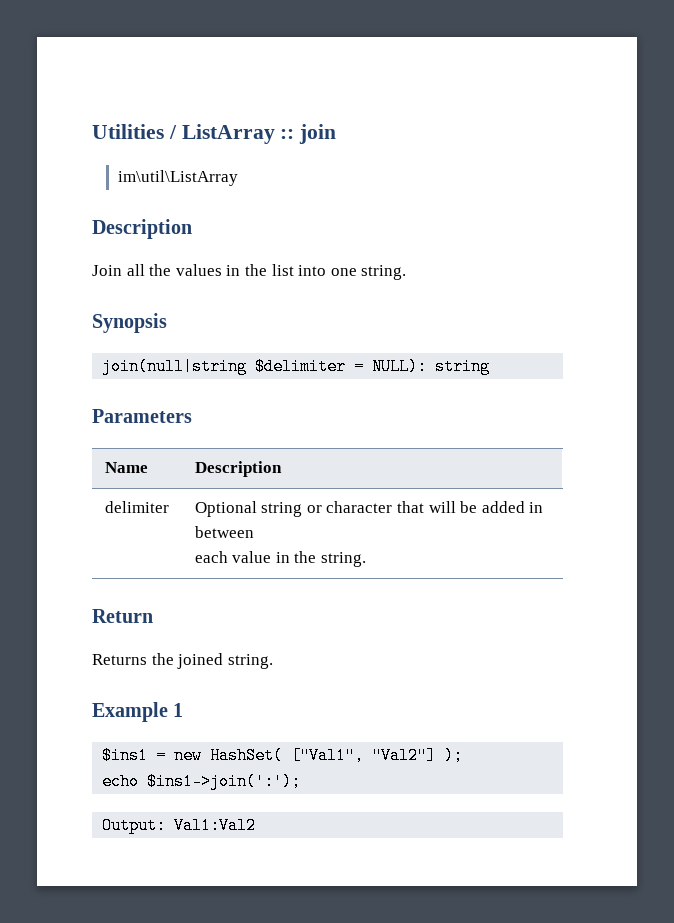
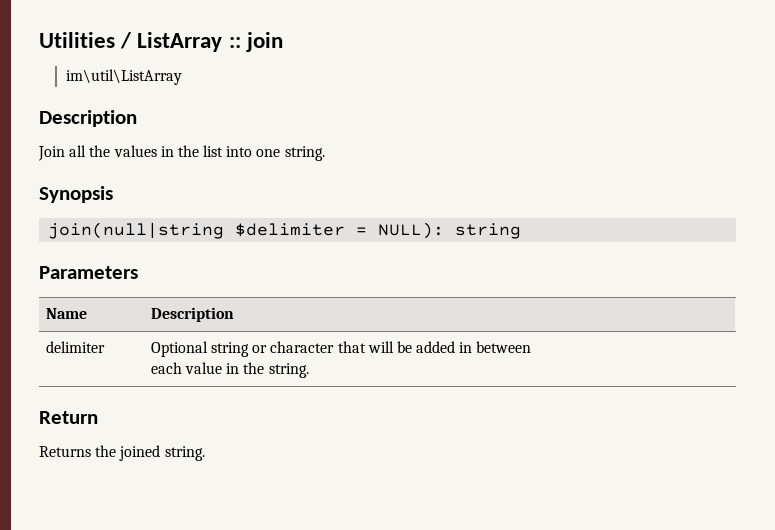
[92,702,184,722] [102,747,464,764] [102,773,302,790] [102,817,257,834] // Example 1 // $ins1 = new HashSet( ["Val1", "Val2"] ); // echo $ins1->join(':'); // Output: Val1:Val2 -> (205, 453) none

